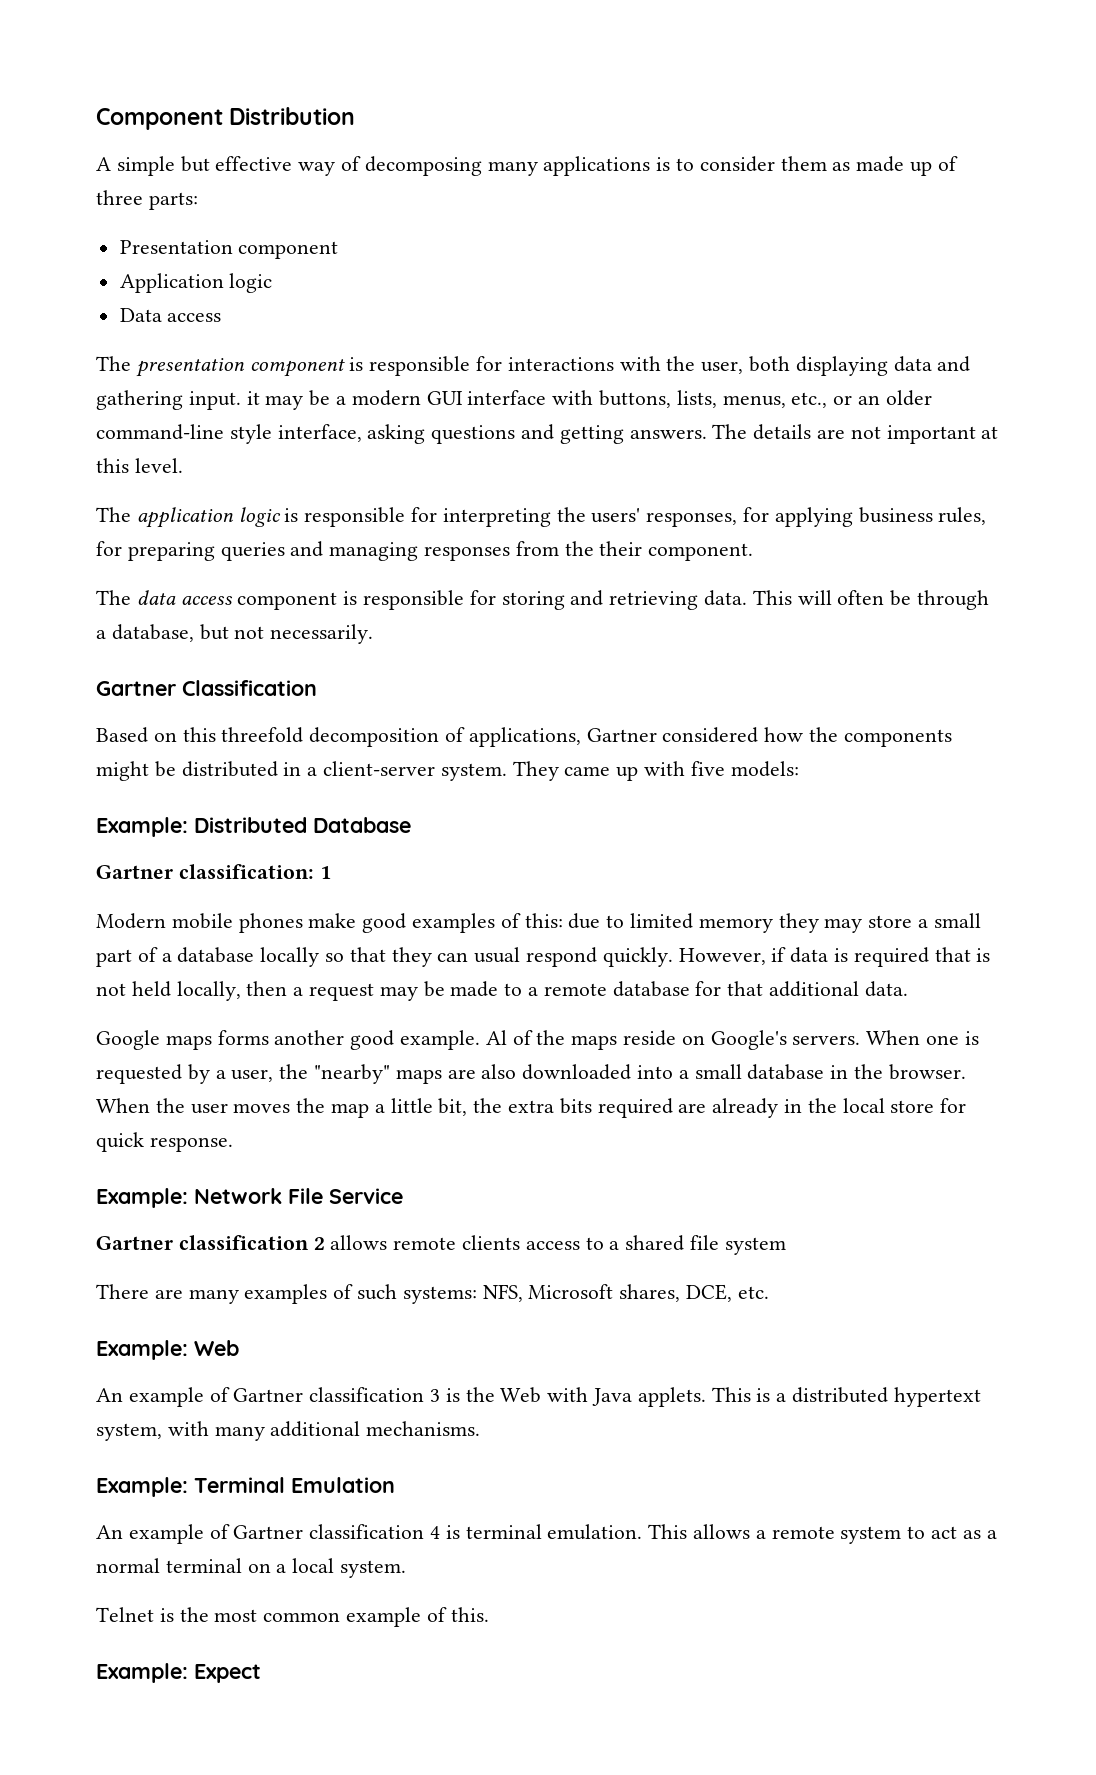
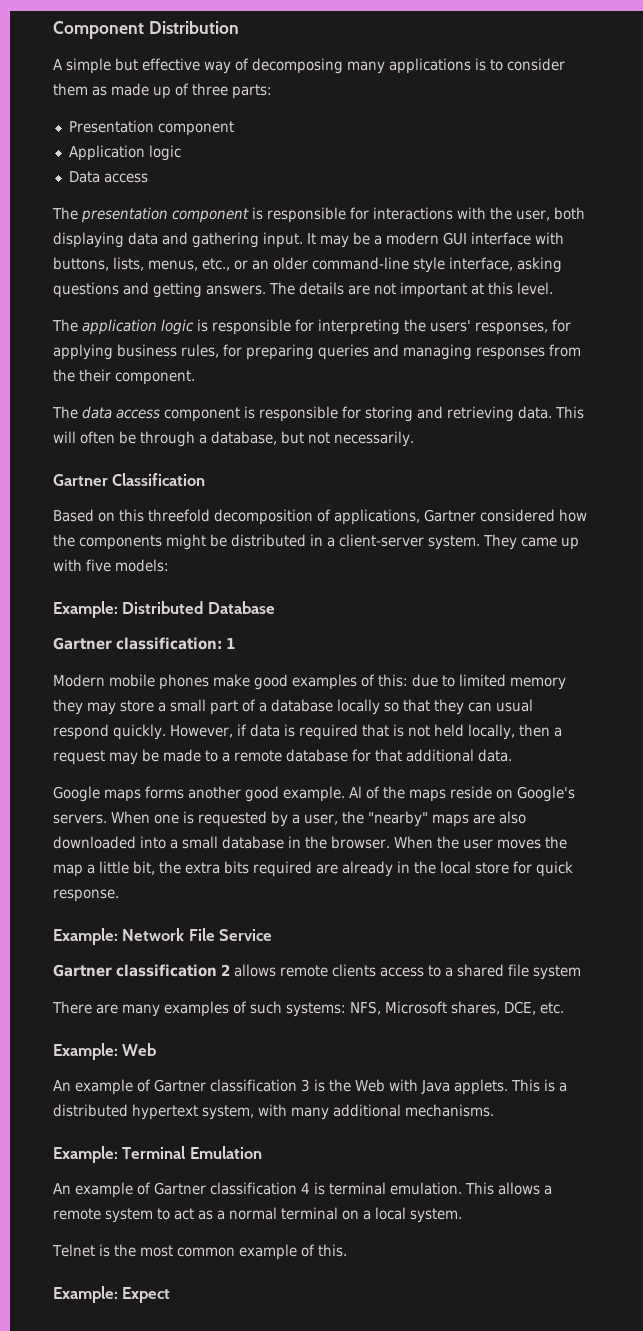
[246,391,260,405] it -> [307,233,316,244] It

